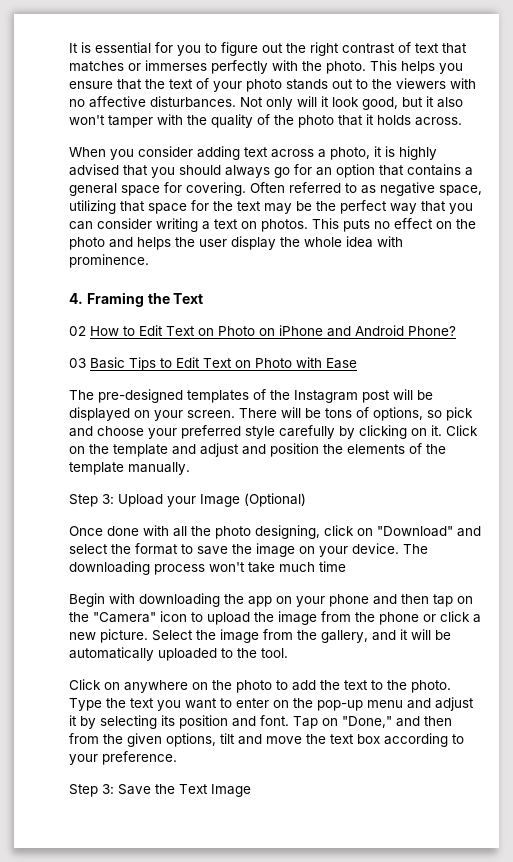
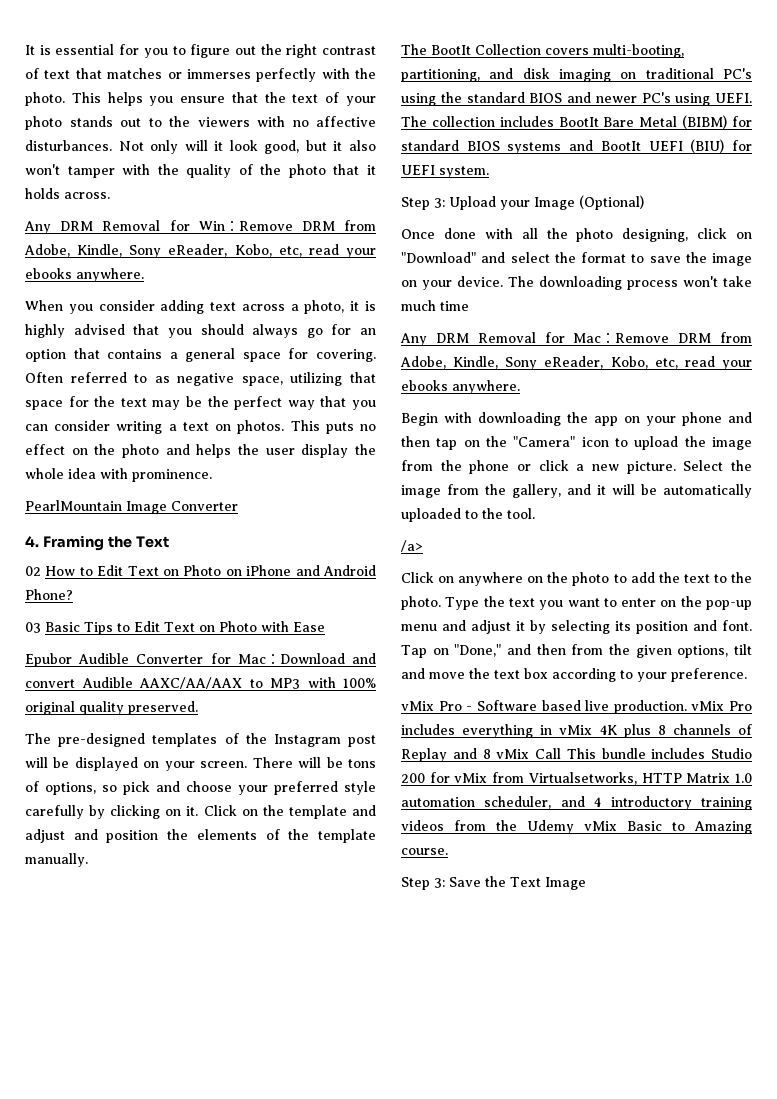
(462, 121) none -> [24,220,376,234] [24,244,376,258] [25,268,144,282] // Any DRM Removal for Win：Remove DRM from Adobe, Kindle, Sony eReader, Kobo, etc, read your ebooks anywhere.
(149, 261) none -> [25,500,238,514] // PearlMountain Image Converter
(357, 363) none -> [25,653,376,667] [25,677,376,689] [25,701,198,715] // Epubor Audible Converter for Mac：Download and convert Audible AAXC/AA/AAX to MP3 with 100% original quality preserved.
(190, 468) none -> [401,44,684,58] [401,68,752,82] [401,92,752,106] [401,115,752,129] [401,139,752,154] [401,165,489,178] // The BootIt Collection covers multi-booting, partitioning, and disk imaging on traditional PC's using the standard BIOS and newer PC's using UEFI. The collection includes BootIt Bare Metal (BIBM) for standard BIOS systems and BootIt UEFI (BIU) for UEFI system.
(346, 566) none -> [400,332,752,346] [400,356,752,370] [401,380,520,394] // Any DRM Removal for Mac：Remove DRM from Adobe, Kindle, Sony eReader, Kobo, etc, read your ebooks anywhere.
(288, 653) none -> [401,540,423,552] // /a>
(177, 758) none -> [401,700,752,714] [401,724,752,738] [401,748,752,762] [401,772,752,785] [401,796,752,810] [401,820,752,834] [401,848,448,855] // vMix Pro - Software based live production. vMix Pro includes everything in vMix 4K plus 8 channels of Replay and 8 vMix Call This bundle includes Studio 200 for vMix from Virtualsetworks, HTTP Matrix 1.0 automation scheduler, and 4 introductory training videos from the Udemy vMix Basic to Amazing course.

